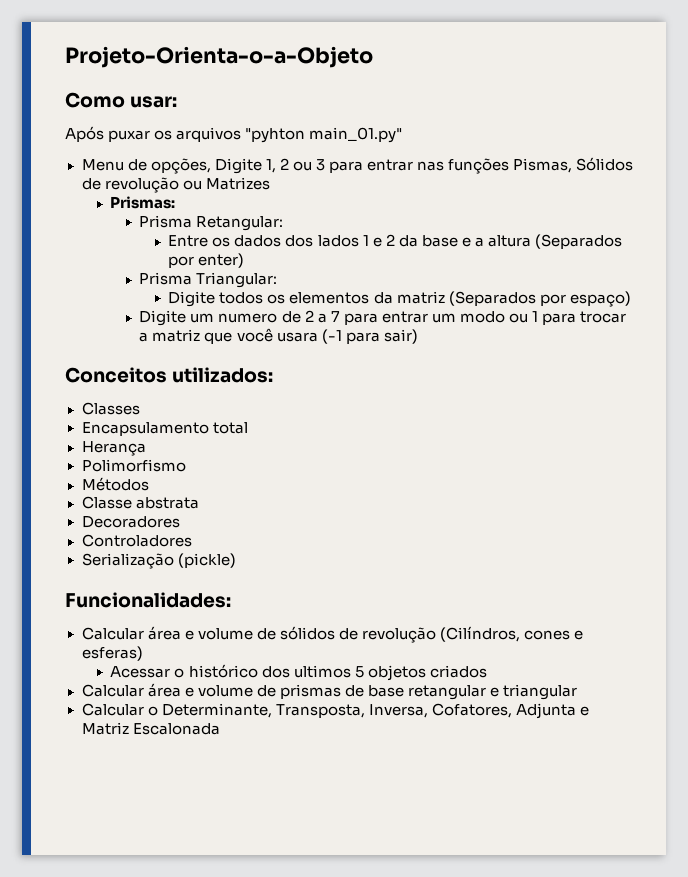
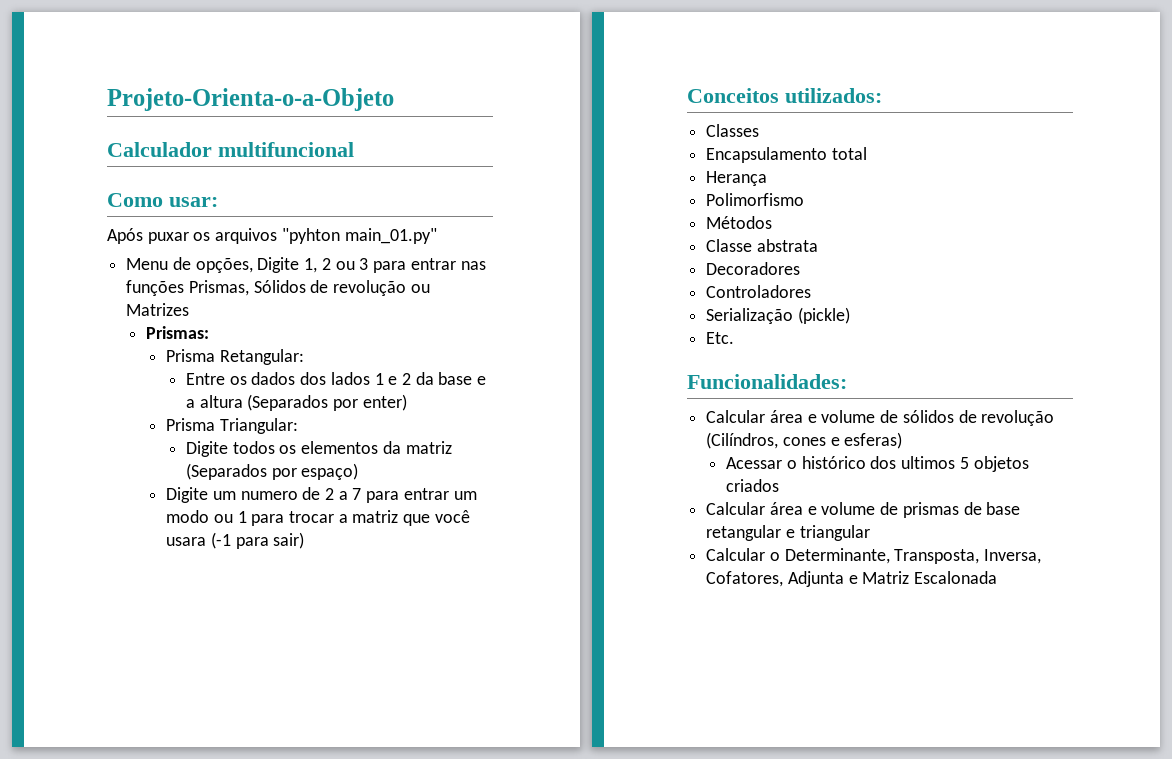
(373, 57) none -> [107,142,354,157] // Calculador multifuncional
[513,158,573,173] Pismas, -> [188,280,249,296] Prismas,
(236, 560) none -> [706,332,735,344] // Etc.

